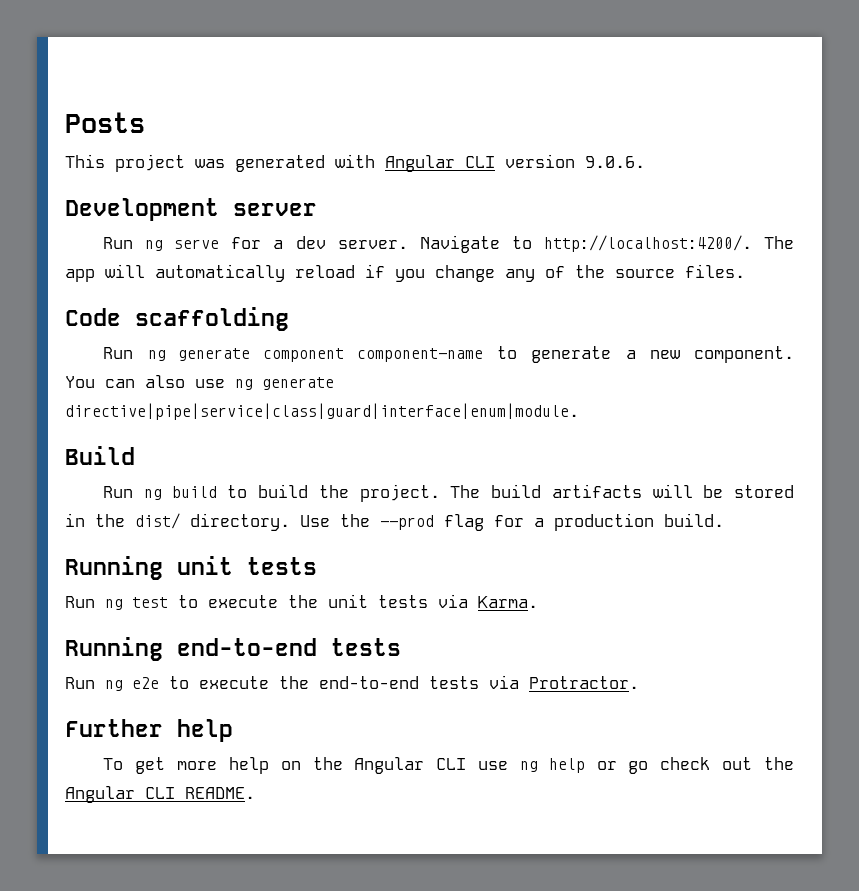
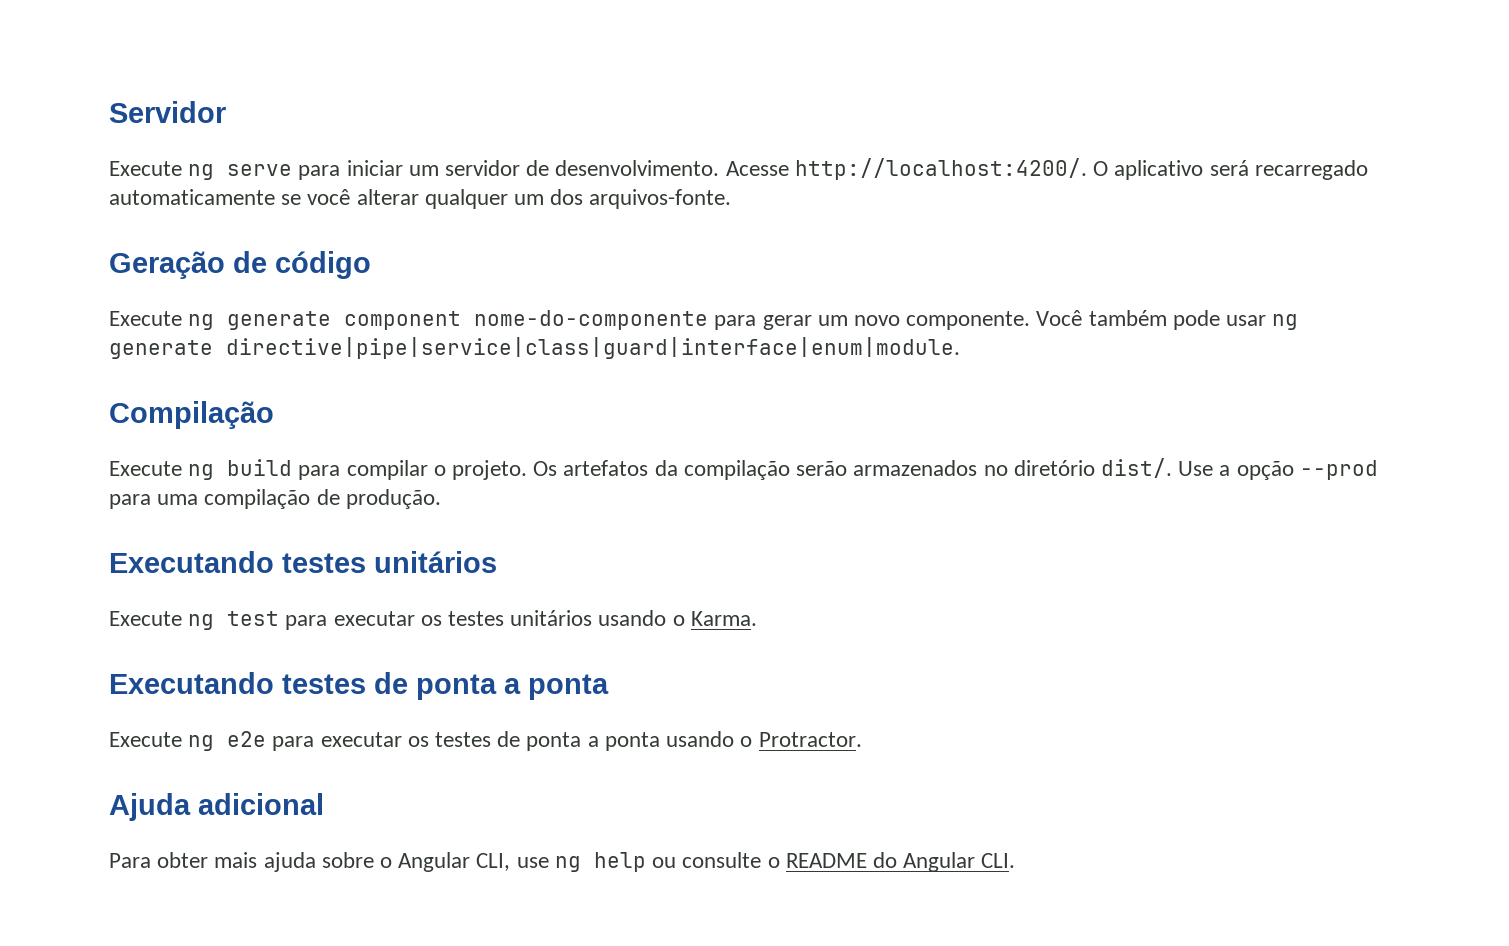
[65,112,145,133] [65,154,645,172] [65,198,317,221] [103,235,794,253] [65,264,745,282] [65,307,289,331] [103,346,794,363] [65,375,334,390] [65,403,579,420] [65,446,135,465] [103,484,794,502] [65,513,724,531] [65,556,317,580] [65,594,538,610] [65,637,401,661] [65,675,639,691] [65,719,233,742] [103,757,795,774] [65,786,255,803] Posts // This project was generated with Angular CLI version 9.0.6. // Development server // Run ng serve for a dev server. Navigate to http://localhost:4200/. The app will automatically reload if you change any of the source files. // Code scaffolding // Run ng generate component component-name to generate a new component. You can also use ng generate directive|pipe|service|class|guard|interface|enum|module. // Build // Run ng build to build the project. The build artifacts will be stored in the dist/ directory. Use the --prod flag for a production build. // Running unit tests // Run ng test to execute the unit tests via Karma. // Running end-to-end tests // Run ng e2e to execute the end-to-end tests via Protractor. // Further help // To get more help on the Angular CLI use ng help or go check out the Angular CLI README. -> [109,101,226,123] [109,158,1368,180] [109,189,732,209] [109,251,371,279] [109,310,1299,330] [109,337,960,359] [109,401,274,429] [109,458,1378,480] [109,489,441,509] [109,551,497,573] [109,610,757,630] [109,672,609,700] [109,731,862,751] [109,793,324,821] [109,852,1016,872] Servidor // Execute ng serve para iniciar um servidor de desenvolvimento. Acesse http://localhost:4200/. O aplicativo será recarregado automaticamente se você alterar qualquer um dos arquivos-fonte. // Geração de código // Execute ng generate component nome-do-componente para gerar um novo componente. Você também pode usar ng generate directive|pipe|service|class|guard|interface|enum|module. // Compilação // Execute ng build para compilar o projeto. Os artefatos da compilação serão armazenados no diretório dist/. Use a opção --prod para uma compilação de produção. // Executando testes unitários // Execute ng test para executar os testes unitários usando o Karma. // Executando testes de ponta a ponta // Execute ng e2e para executar os testes de ponta a ponta usando o Protractor. // Ajuda adicional // Para obter mais ajuda sobre o Angular CLI, use ng help ou consulte o README do Angular CLI.

